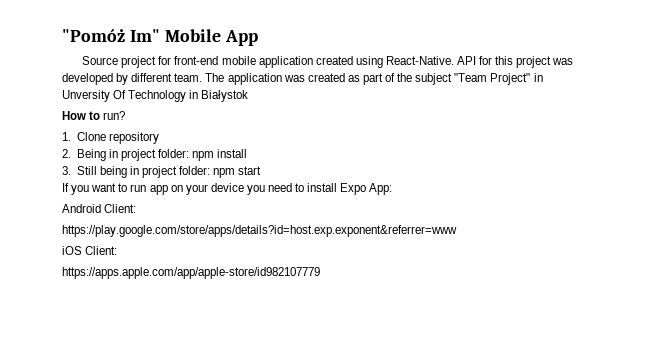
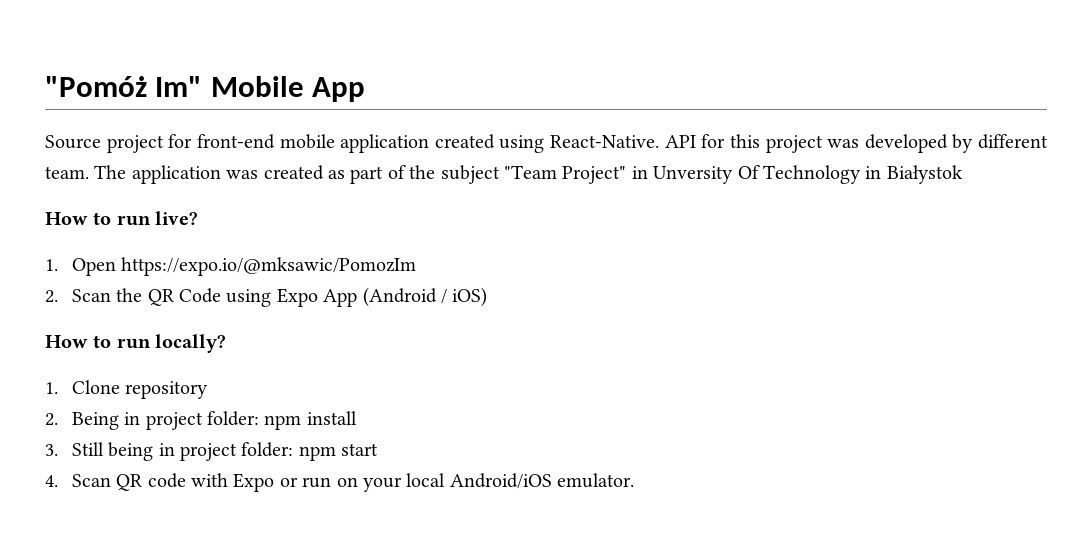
[103,111,126,120] run? -> [116,211,199,226] [45,257,417,276] [45,287,488,307] [45,334,227,353] run live? // 1. Open https://expo.io/@mksawic/PomozIm // 2. Scan the QR Code using Expo App (Android / iOS) // How to run locally?
[62,183,393,195] [62,204,137,213] [62,225,457,237] [62,246,118,255] [62,267,320,279] If you want to run app on your device you need to install Expo App: // Android Client: // https://play.google.com/store/apps/details?id=host.exp.exponent&referrer=www // iOS Client: // https://apps.apple.com/app/apple-store/id982107779 -> [45,473,635,492] 4. Scan QR code with Expo or run on your local Android/iOS emulator.

